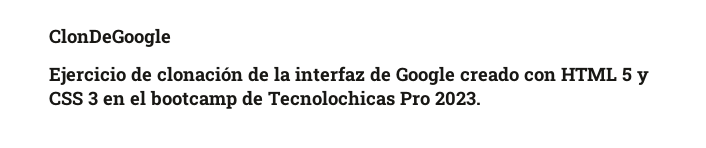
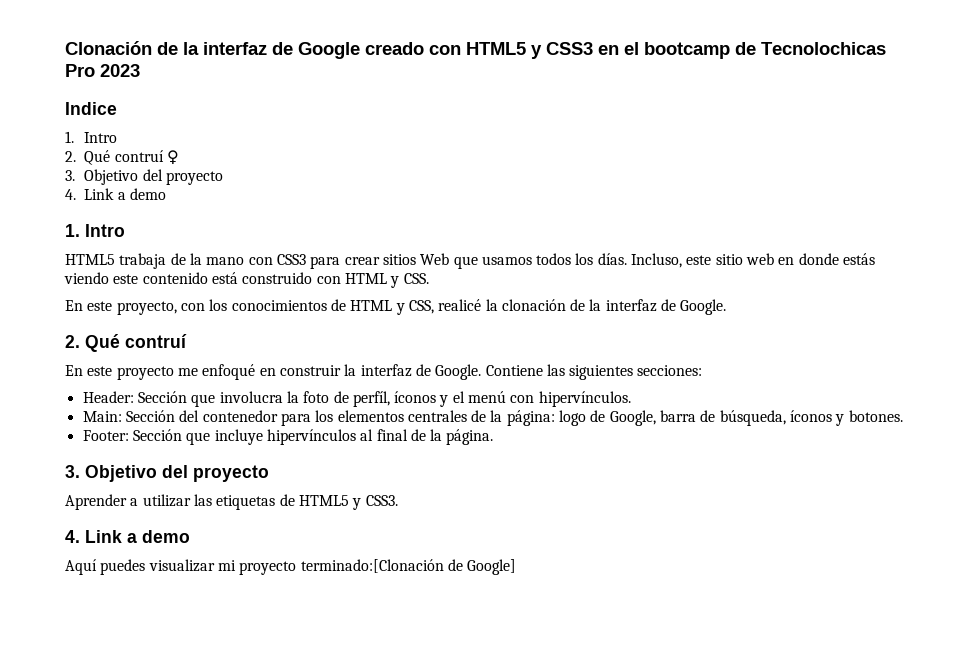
[49,28,171,47] [49,66,243,85] ClonDeGoogle // Ejercicio de clonación -> [65,41,152,55] Clonación
[561,67,649,85] [49,91,98,106] HTML 5 y CSS 3 -> [466,42,593,59] HTML5 y CSS3
[435,91,481,106] 2023. -> [100,64,140,77] [65,102,117,115] [65,131,118,143] [65,150,179,165] [65,169,223,185] [65,188,166,200] [65,224,125,237] [65,253,876,269] [64,272,429,288] [65,299,727,315] [65,334,187,352] [65,364,703,380] [82,391,631,407] [82,410,903,426] [82,429,494,445] [65,465,269,482] [65,494,398,510] [65,530,190,543] [65,559,517,575] 2023 // Indice // 1. Intro // 2. Qué contruí ♀ // 3. Objetivo del proyecto // 4. Link a demo // 1. Intro // HTML5 trabaja de la mano con CSS3 para crear sitios Web que usamos todos los días. Incluso, este sitio web en donde estás viendo este contenido está construido con HTML y CSS. // En este proyecto, con los conocimientos de HTML y CSS, realicé la clonación de la interfaz de Google. // 2. Qué contruí // En este proyecto me enfoqué en construir la interfaz de Google. Contiene las siguientes secciones: // Header: Sección que involucra la foto de perfíl, íconos y el menú con hipervínculos. // Main: Sección del contenedor para los elementos centrales de la página: logo de Google, barra de búsqueda, íconos y botones. // Footer: Sección que incluye hipervínculos al final de la página. // 3. Objetivo del proyecto // Aprender a utilizar las etiquetas de HTML5 y CSS3. // 4. Link a demo // Aquí puedes visualizar mi proyecto terminado:[Clonación de Google]

